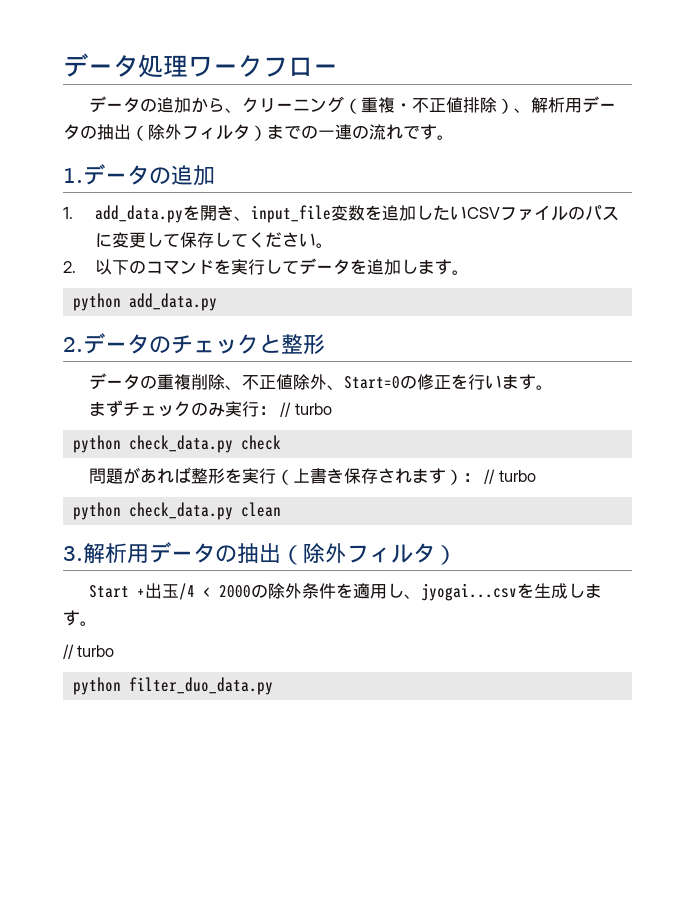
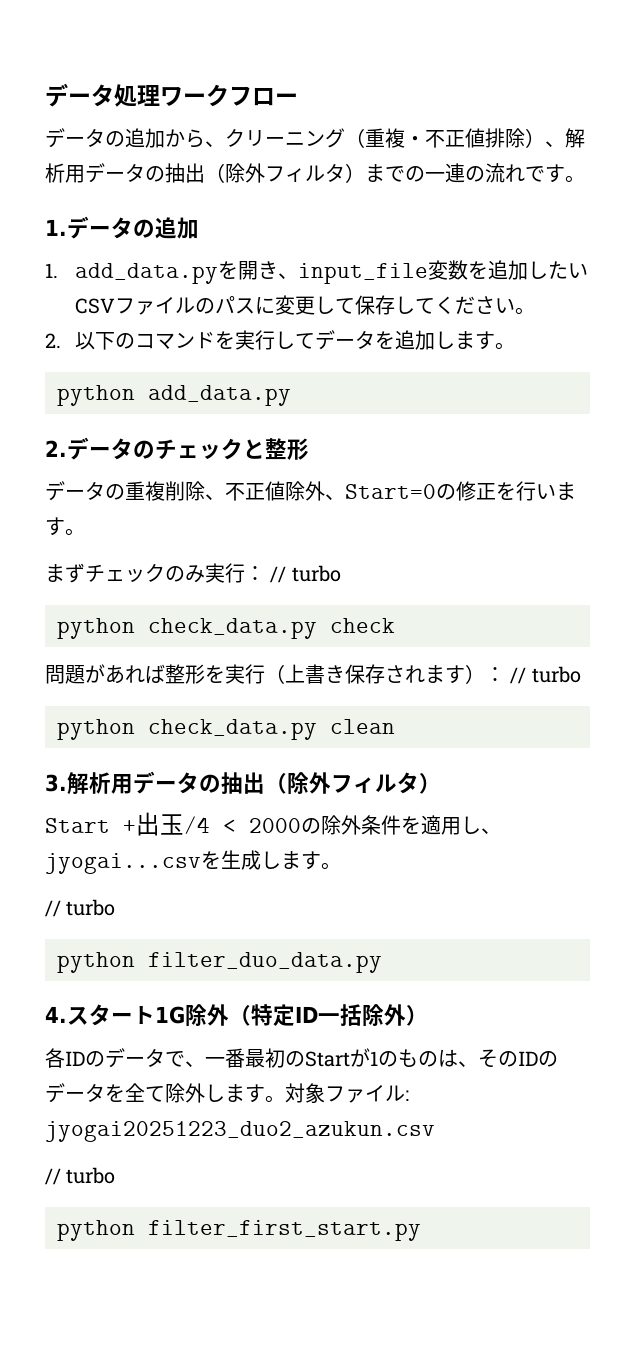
(273, 686) none -> [45,1004,428,1026] [45,1048,558,1068] [45,1083,409,1103] [45,1121,435,1142] [45,1167,116,1185] [57,1220,421,1241] // 4.スタート1G除外（特定ID一括除外） // 各IDのデータで、一番最初のStartが1のものは、そのIDのデータを全て除外します。対象ファイル: jyogai20251223_duo2_azukun.csv // // turbo // python filter_first_start.py

